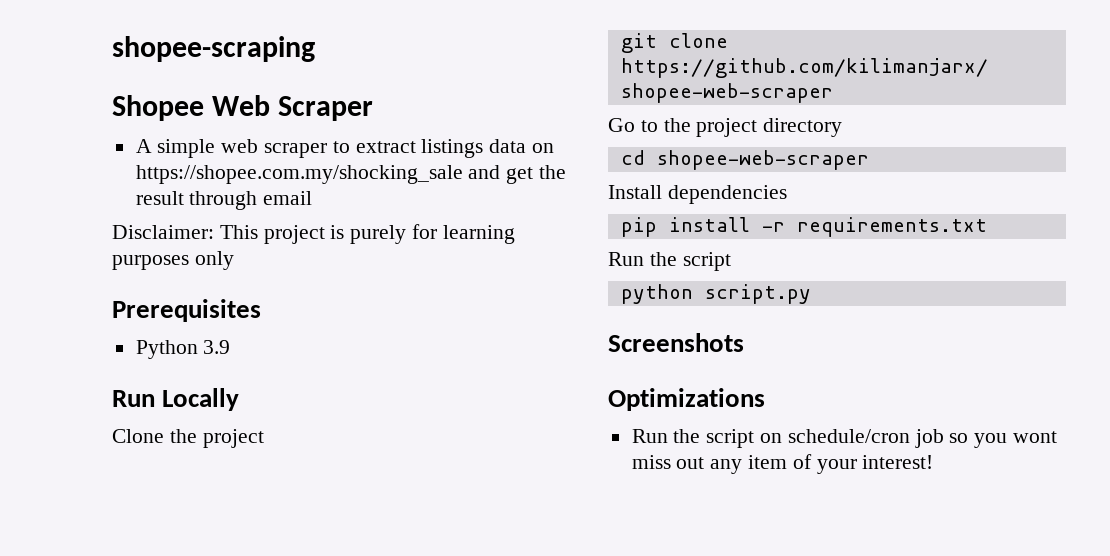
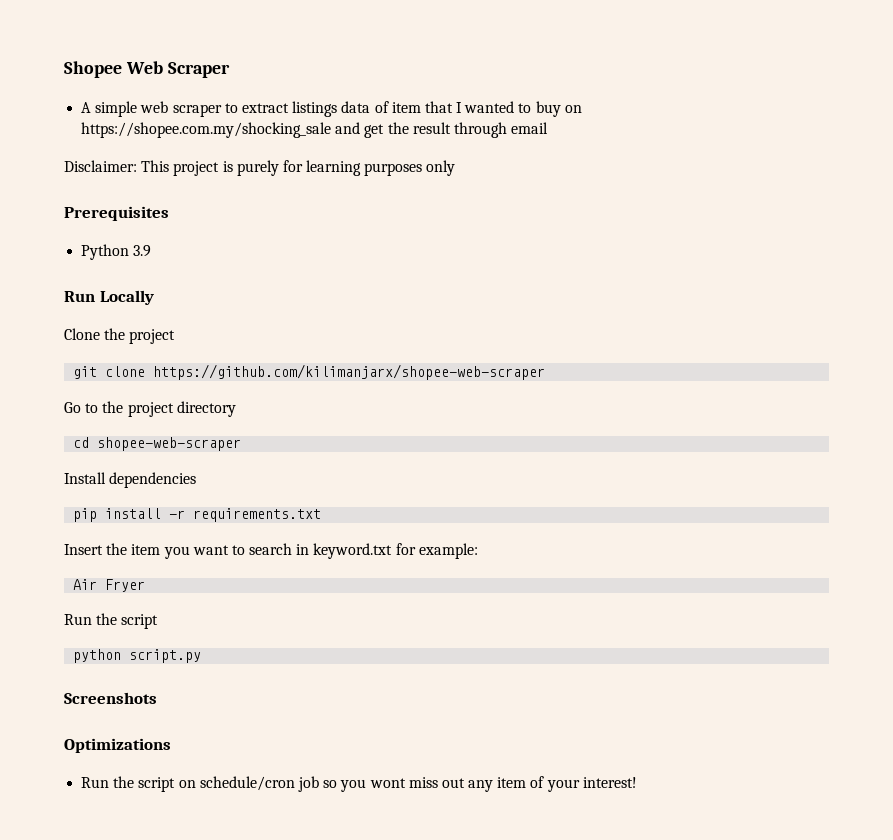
[112,36,315,62] shopee-scraping // -> (64, 69) none
(527, 146) none -> [374,101,561,117] of item that I wanted to buy
(987, 227) none -> [64,543,478,559] [73,579,146,592] // Insert the item you want to search in keyword.txt for example: // Air Fryer

